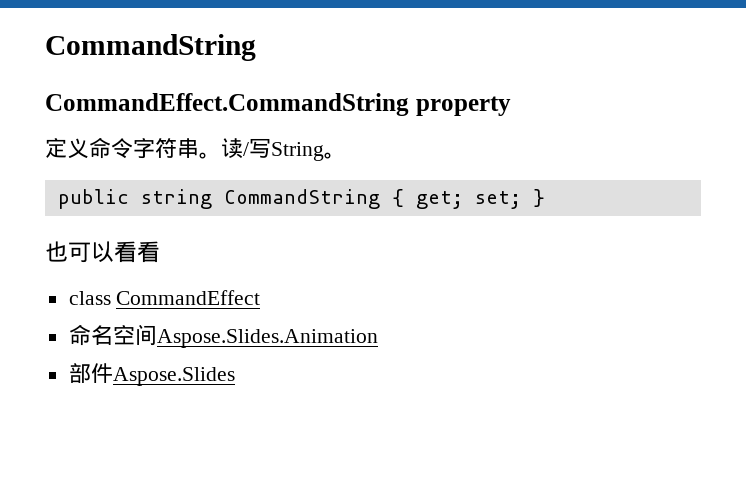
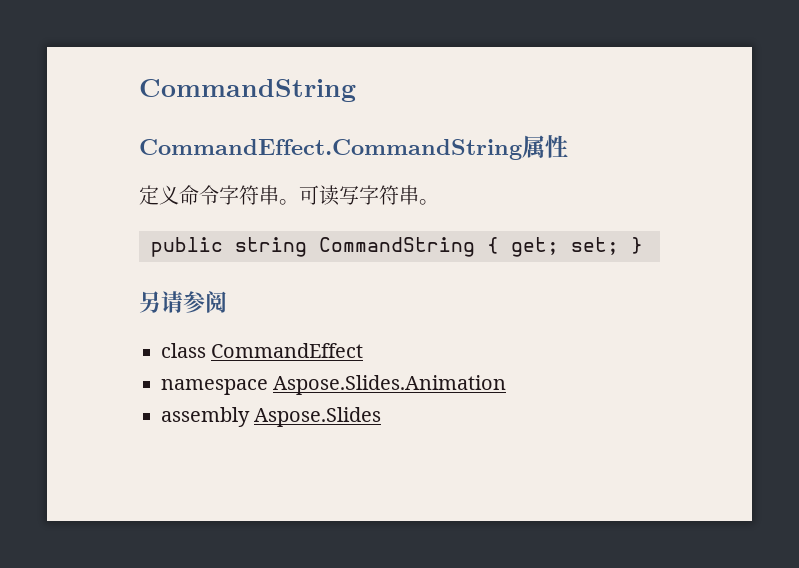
[415,96,511,116] property -> [522,135,568,158] 属性
[221,138,324,161] 读/写String -> [299,185,419,206] 可读写字符串
[45,241,160,263] 也可以看看 -> [139,291,227,313] 另请参阅
[68,324,157,346] 命名空间 -> [161,379,268,395] namespace
[68,363,113,383] 部件 -> [161,407,250,427] assembly

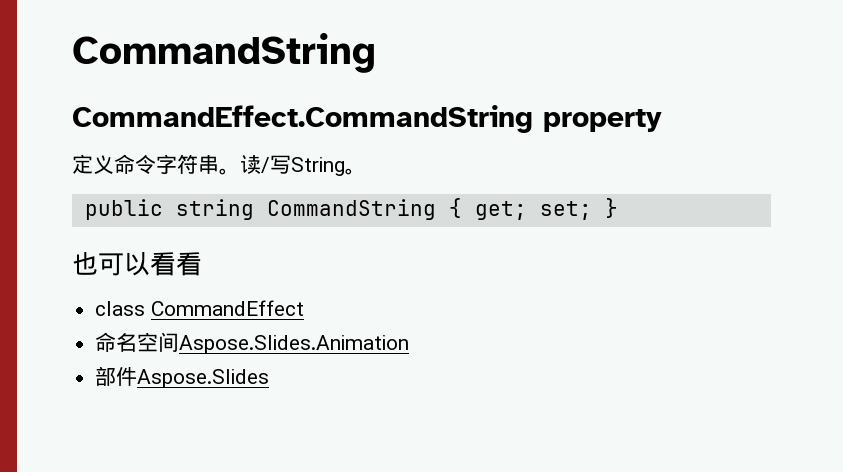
[522,135,568,158] 属性 -> [543,109,662,132] property
[299,185,419,206] 可读写字符串 -> [240,155,345,176] 读/写String
[139,291,227,313] 另请参阅 -> [72,251,202,276] 也可以看看
[161,379,268,395] namespace -> [95,332,180,352] 命名空间
[161,407,250,427] assembly -> [95,366,138,386] 部件

